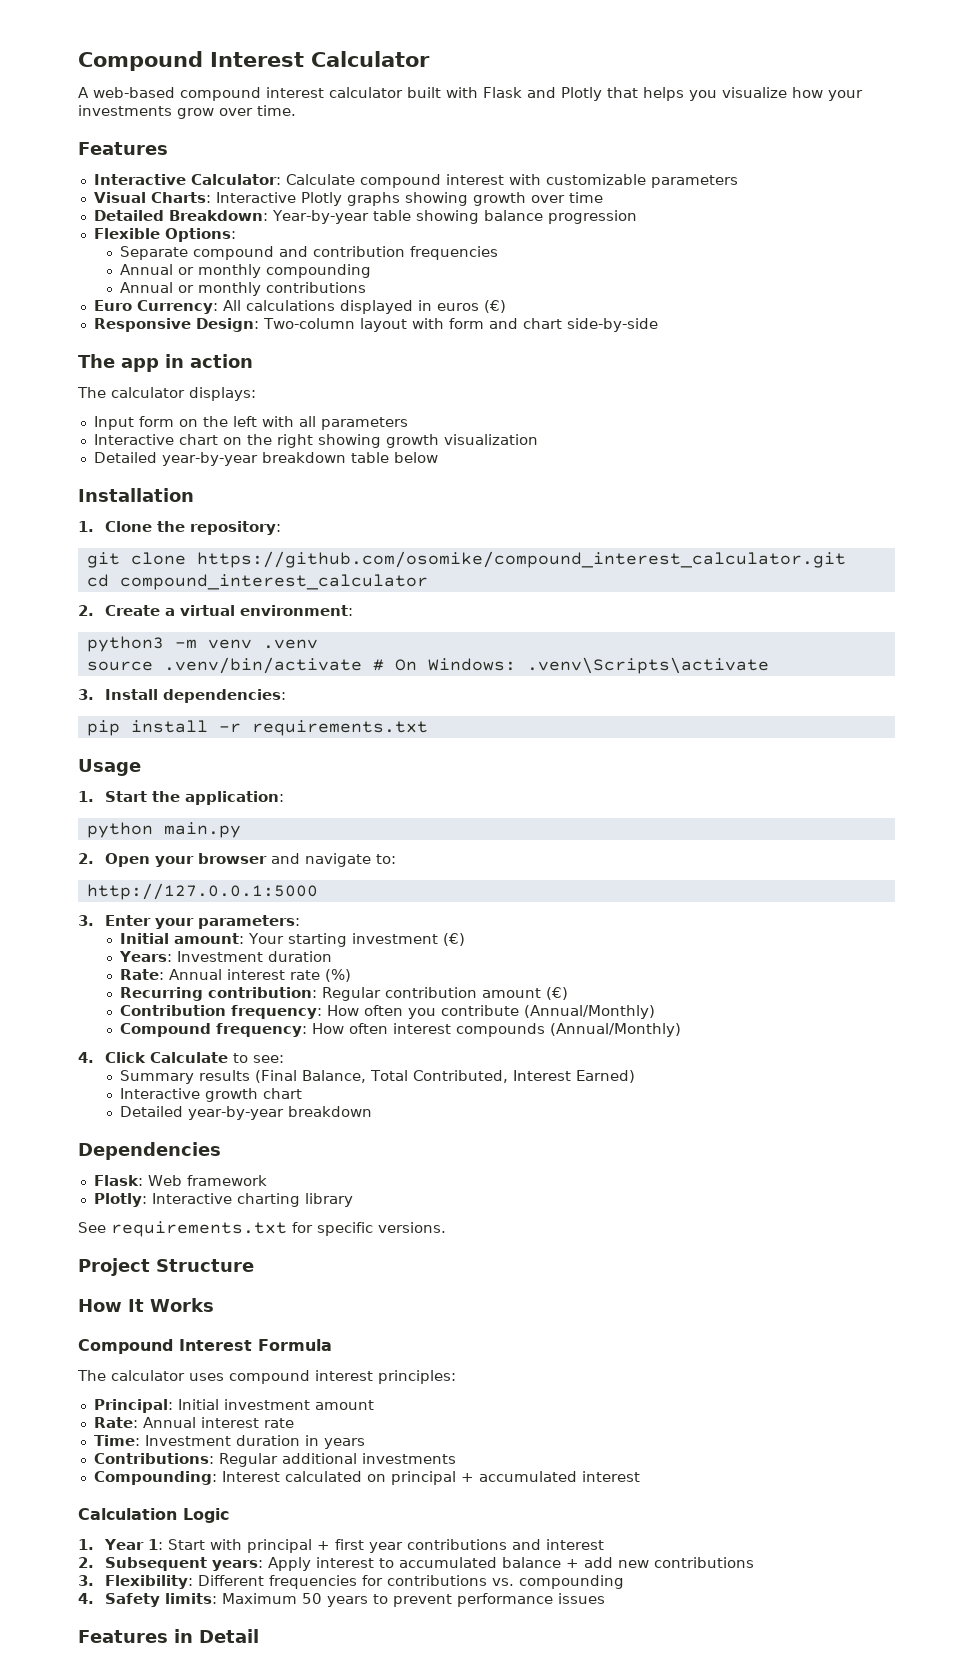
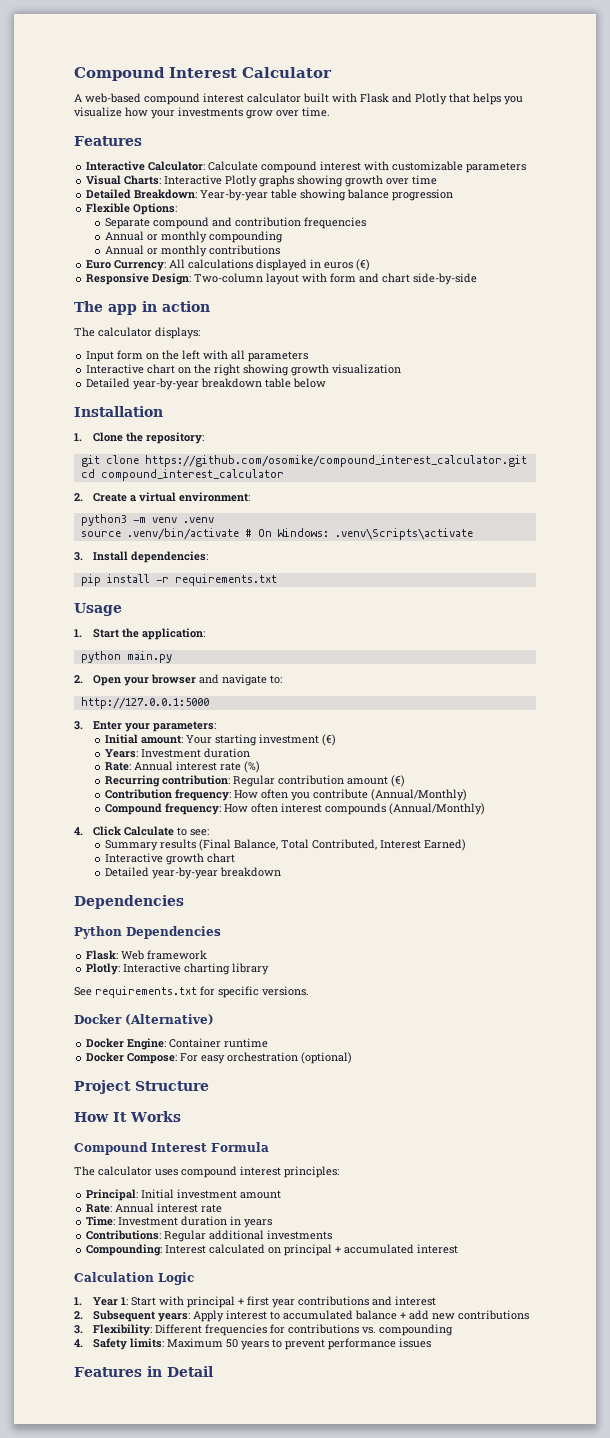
(221, 1151) none -> [74,926,221,939] // Python Dependencies
(446, 1227) none -> [74,1014,214,1025] [86,1038,269,1050] [86,1052,353,1064] // Docker (Alternative) // Docker Engine: Container runtime // Docker Compose: For easy orchestration (optional)

